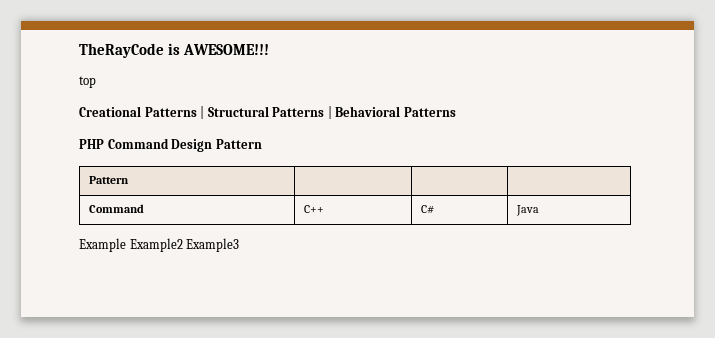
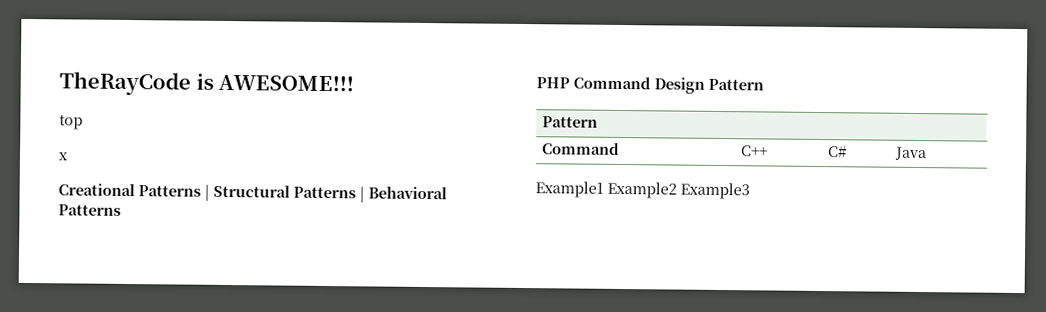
(96, 82) none -> [58,152,69,161] // x
[79,238,126,252] Example -> [535,181,604,198] Example1

